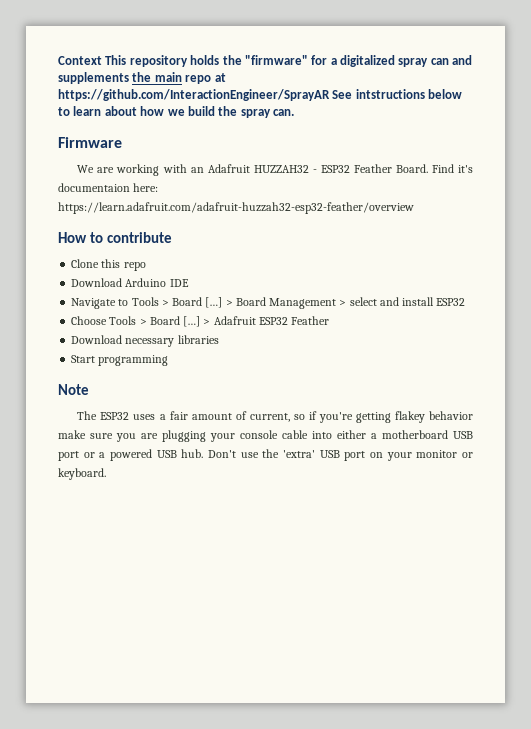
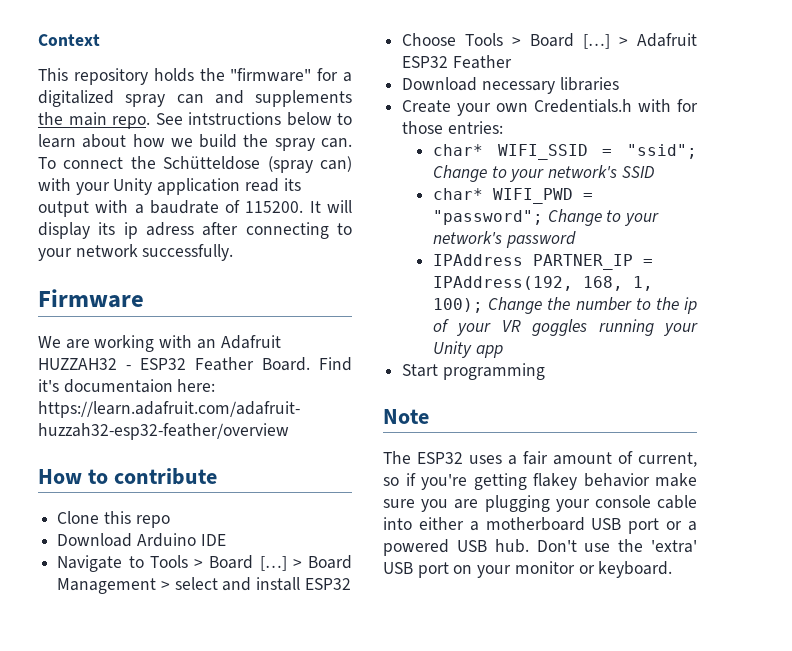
(102, 60) none -> (100, 40) //
[185,73,226,84] [58,89,330,101] repo at https://github.com/InteractionEngineer/SprayAR -> [112,116,150,129] repo.
(294, 112) none -> [38,156,352,173] [38,178,301,195] [38,200,352,217] [38,222,352,239] [38,244,234,261] To connect the Schütteldose (spray can) with your Unity application read its output with a baudrate of 115200. It will display its ip adress after connecting to your network successfully.
(219, 339) none -> [402,99,698,116] [402,121,503,134] [432,144,697,160] [432,165,654,182] [432,188,593,204] [432,209,660,226] [432,231,576,248] [432,254,653,270] [432,276,653,291] [432,297,697,314] [432,319,698,336] [432,341,503,358] // Create your own Credentials.h with for those entries: // char* WIFI_SSID = "ssid"; Change to your network's SSID // char* WIFI_PWD = "password"; Change to your network's password // IPAddress PARTNER_IP = IPAddress(192, 168, 1, 100); Change the number to the ip of your VR goggles running your Unity app

